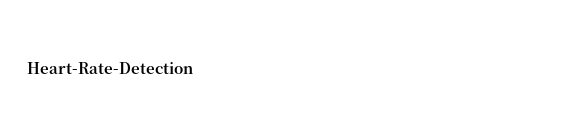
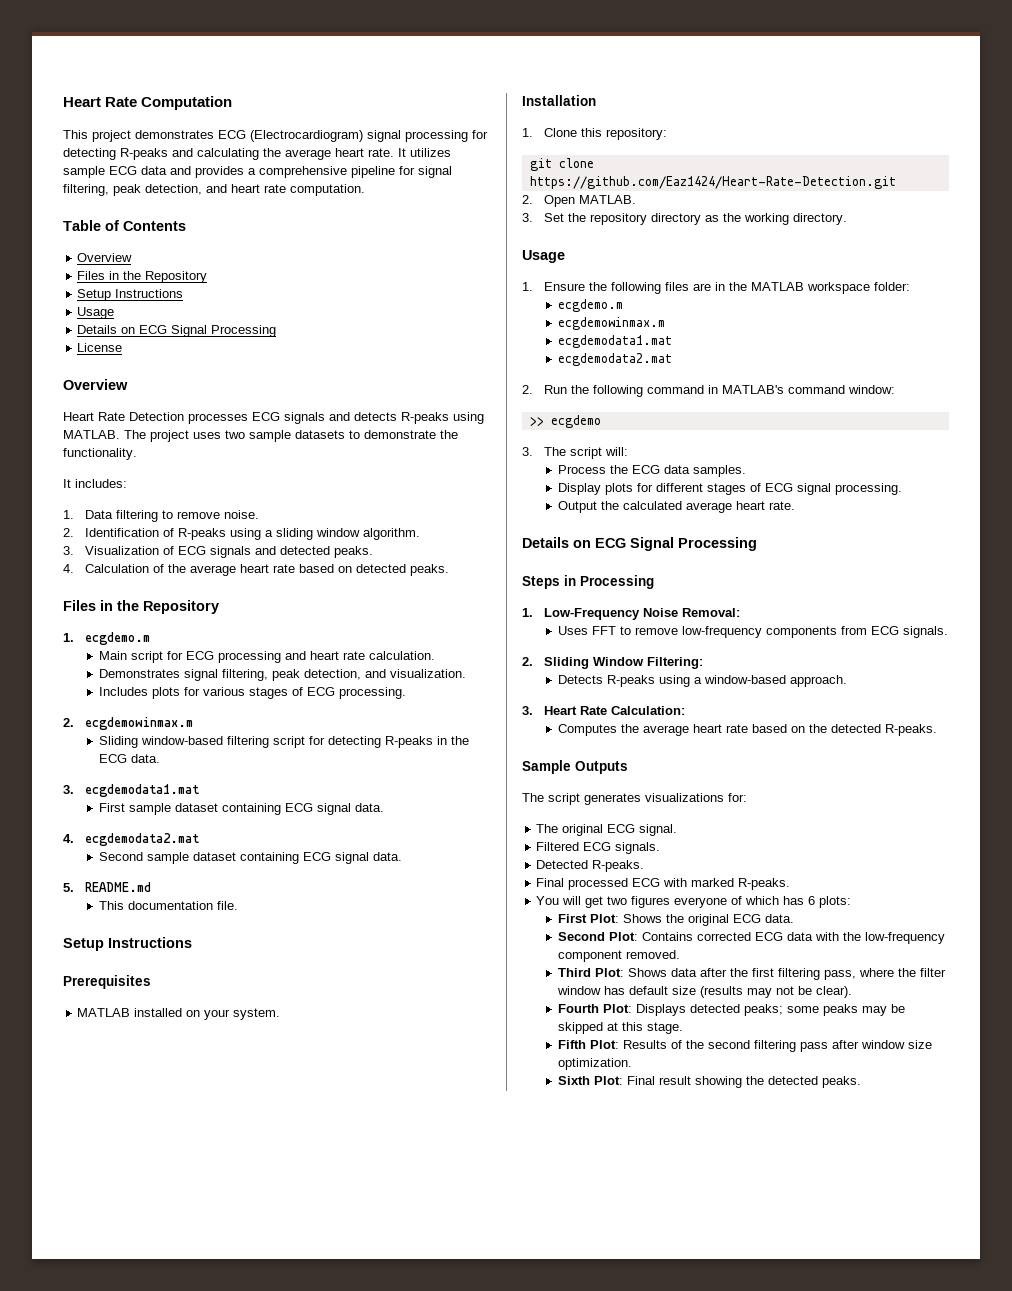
[27,62,193,74] Heart-Rate-Detection -> [63,96,233,110] [63,130,488,142] [63,148,451,160] [63,166,452,178] [63,184,365,196] [63,220,186,231] [77,253,133,262] [77,271,208,283] [77,289,184,301] [77,307,115,319] [77,325,277,337] [77,343,123,352] [63,379,128,390] [63,412,484,424] [63,430,458,442] [63,448,137,460] [63,479,127,488] [63,510,259,522] [63,528,420,540] [63,546,373,558] [63,564,449,576] [63,600,219,614] [63,632,150,645] [98,651,435,663] [98,669,466,681] [98,687,406,699] [63,717,193,730] [98,736,469,748] [98,754,160,763] [63,784,199,797] [98,803,384,815] [63,833,199,846] [98,852,402,864] [63,882,151,892] [98,901,238,910] [63,937,192,951] [63,975,151,989] [77,1008,281,1020] [522,95,596,106] [522,128,667,140] [529,158,594,171] [529,176,896,189] [522,195,636,207] [522,213,847,225] [522,250,565,263] [522,282,910,294] [557,299,623,312] [557,317,665,330] [557,335,672,348] [557,353,672,366] [522,385,895,397] [529,415,601,428] [522,447,628,459] [557,465,746,477] [557,483,902,495] [557,501,795,513] [522,537,757,551] [522,575,654,589] [522,608,740,620] [557,626,948,638] [522,657,703,669] [557,675,847,687] [522,706,685,715] [557,724,937,736] [522,760,628,774] [522,793,747,805] [536,824,678,836] [536,842,661,854] [536,860,645,872] [536,878,791,890] [536,896,852,908] [557,914,794,926] [557,932,945,944] [557,950,680,962] [557,968,946,980] [556,986,852,998] [557,1004,905,1016] [557,1022,683,1034] [557,1040,932,1052] [557,1058,632,1070] [557,1076,861,1088] Heart Rate Computation // This project demonstrates ECG (Electrocardiogram) signal processing for detecting R-peaks and calculating the average heart rate. It utilizes sample ECG data and provides a comprehensive pipeline for signal filtering, peak detection, and heart rate computation. // Table of Contents // Overview // Files in the Repository // Setup Instructions // Usage // Details on ECG Signal Processing // License // Overview // Heart Rate Detection processes ECG signals and detects R-peaks using MATLAB. The project uses two sample datasets to demonstrate the functionality. // It includes: // 1. Data filtering to remove noise. // 2. Identification of R-peaks using a sliding window algorithm. // 3. Visualization of ECG signals and detected peaks. // 4. Calculation of the average heart rate based on detected peaks. // Files in the Repository // 1. ecgdemo.m // Main script for ECG processing and heart rate calculation. // Demonstrates signal filtering, peak detection, and visualization. // Includes plots for various stages of ECG processing. // 2. ecgdemowinmax.m // Sliding window-based filtering script for detecting R-peaks in the ECG data. // 3. ecgdemodata1.mat // First sample dataset containing ECG signal data. // 4. ecgdemodata2.mat // Second sample dataset containing ECG signal data. // 5. README.md // This documentation file. // Setup Instructions // Prerequisites // MATLAB installed on your system. // Installation // 1. Clone this repository: // git clone https://github.com/Eaz1424/Heart-Rate-Detection.git // 2. Open MATLAB. // 3. Set the repository directory as the working directory. // Usage // 1. Ensure the following files are in the MATLAB workspace folder: // ecgdemo.m // ecgdemowinmax.m // ecgdemodata1.mat // ecgdemodata2.mat // 2. Run the following command in MATLAB's command window: // >> ecgdemo // 3. The script will: // Process the ECG data samples. // Display plots for different stages of ECG signal processing. // Output the calculated average heart rate. // Details on ECG Signal Processing // Steps in Processing // 1. Low-Frequency Noise Removal: // Uses FFT to remove low-frequency components from ECG signals. // 2. Sliding Window Filtering: // Detects R-peaks using a window-based approach. // 3. Heart Rate Calculation: // Computes the average heart rate based on the detected R-peaks. // Sample Outputs // The script generates visualizations for: // The original ECG signal. // Filtered ECG signals. // Detected R-peaks. // Final processed ECG with marked R-peaks. // You will get two figures everyone of which has 6 plots: // First Plot: Shows the original ECG data. // Second Plot: Contains corrected ECG data with the low-frequency component removed. // Third Plot: Shows data after the first filtering pass, where the filter window has default size (results may not be clear). // Fourth Plot: Displays detected peaks; some peaks may be skipped at this stage. // Fifth Plot: Results of the second filtering pass after window size optimization. // Sixth Plot: Final result showing the detected peaks.

